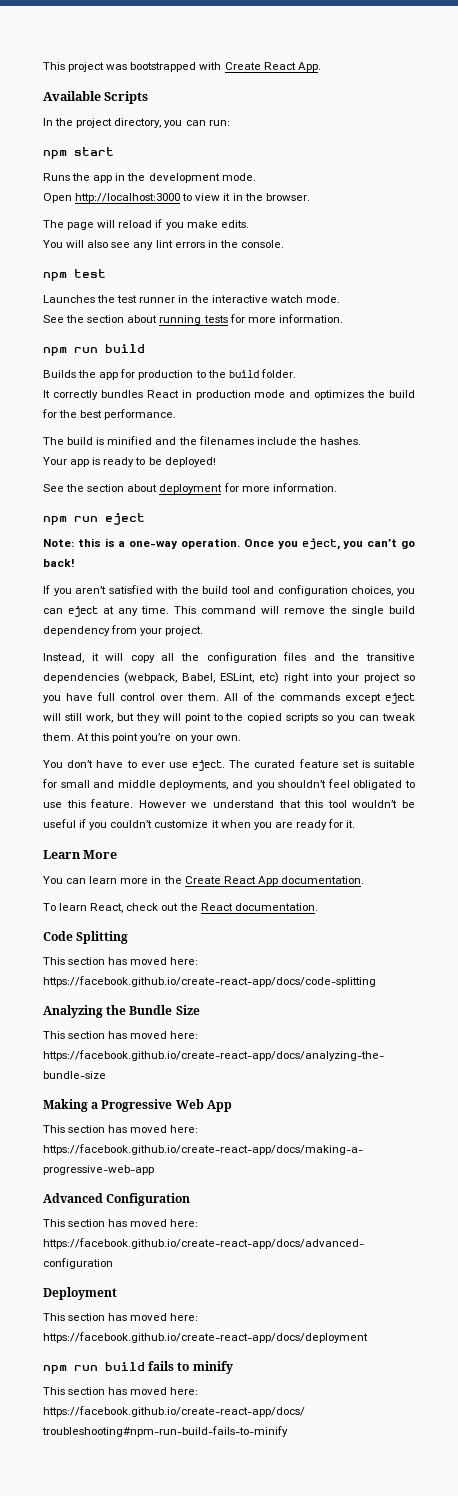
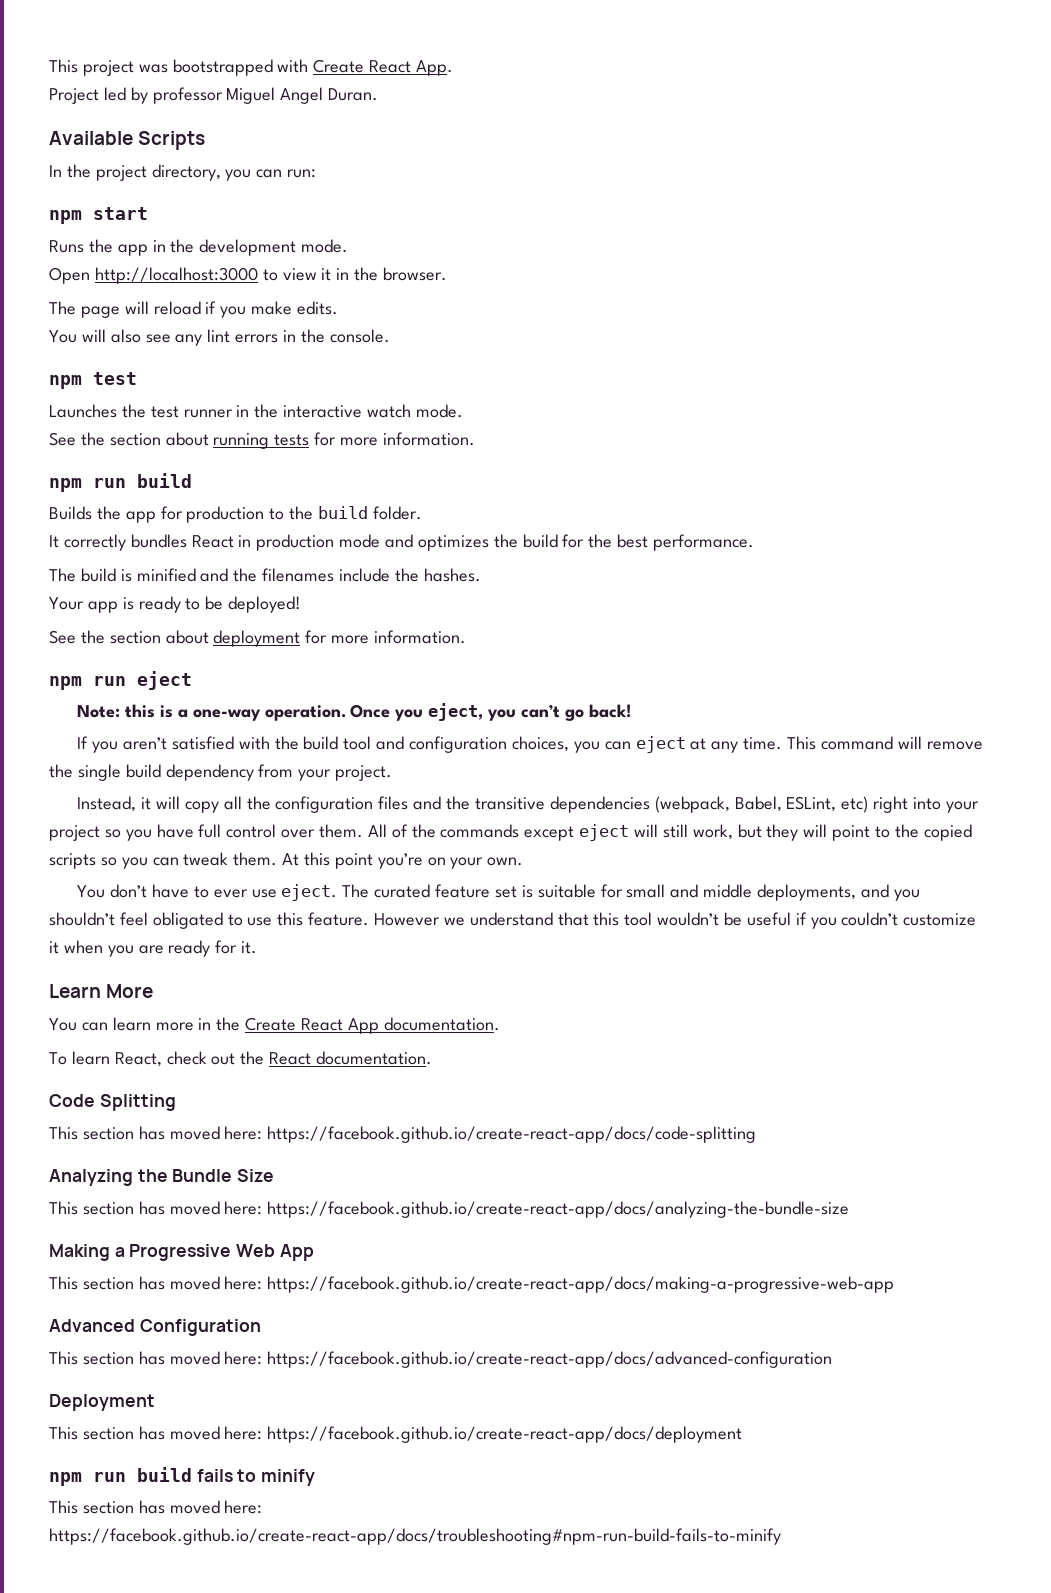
(321, 67) none -> [49,87,379,104] // Project led by professor Miguel Angel Duran.

